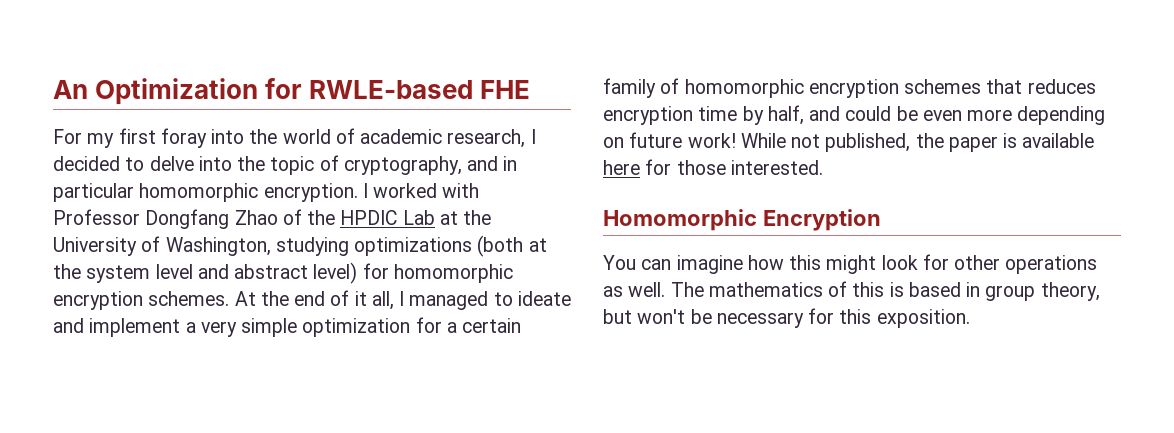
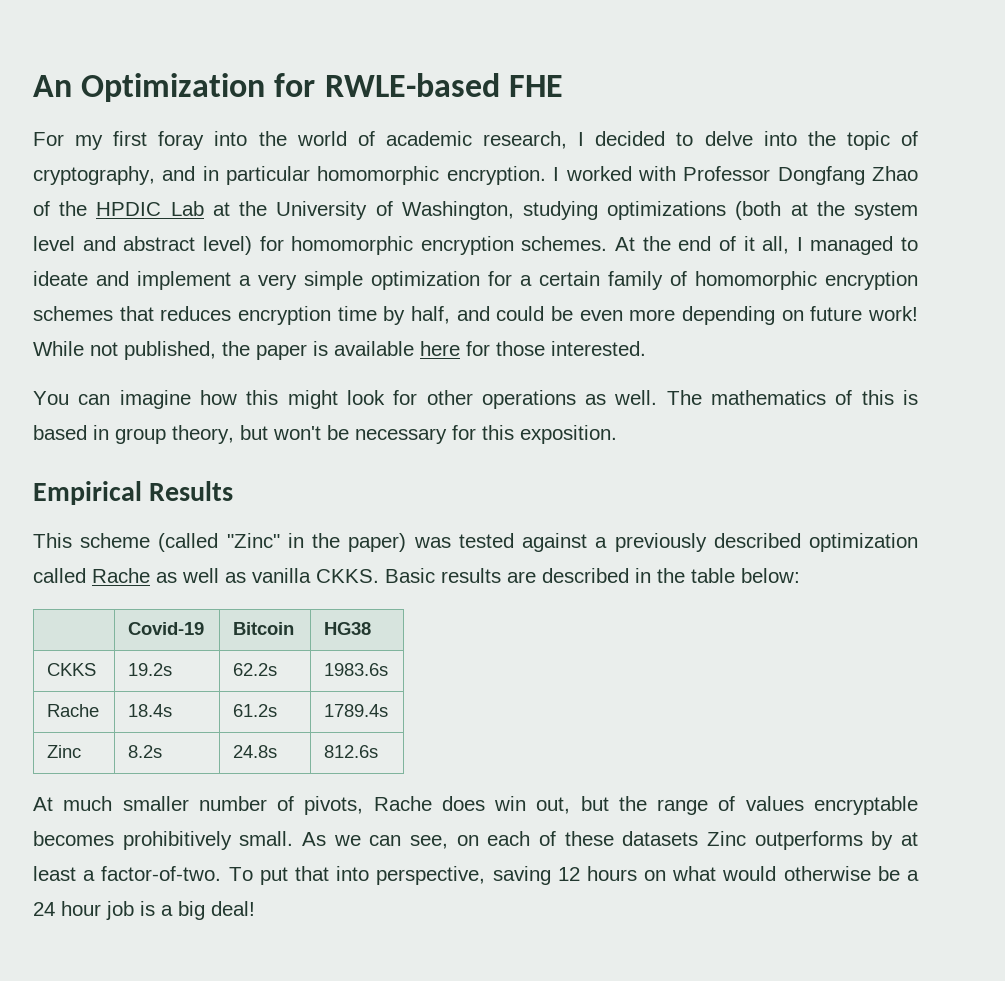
[603,209,881,231] // Homomorphic Encryption -> (646, 348) none
(970, 318) none -> [33,481,234,505] [33,533,919,552] [33,568,800,583] [128,622,205,635] [233,622,295,635] [324,622,372,635] [47,663,97,676] [128,663,173,676] [233,663,278,676] [324,663,389,676] [47,704,100,717] [128,704,173,717] [233,704,278,717] [324,704,389,717] [47,745,82,758] [128,745,163,758] [233,745,278,758] [324,745,379,758] [33,796,918,815] [33,831,918,850] [33,866,919,885] [33,901,255,920] // Empirical Results // This scheme (called "Zinc" in the paper) was tested against a previously described optimization called Rache as well as vanilla CKKS. Basic results are described in the table below: // | Covid-19 | Bitcoin | HG38 // CKKS | 19.2s | 62.2s | 1983.6s // Rache | 18.4s | 61.2s | 1789.4s // Zinc | 8.2s | 24.8s | 812.6s // At much smaller number of pivots, Rache does win out, but the range of values encryptable becomes prohibitively small. As we can see, on each of these datasets Zinc outperforms by at least a factor-of-two. To put that into perspective, saving 12 hours on what would otherwise be a 24 hour job is a big deal!

